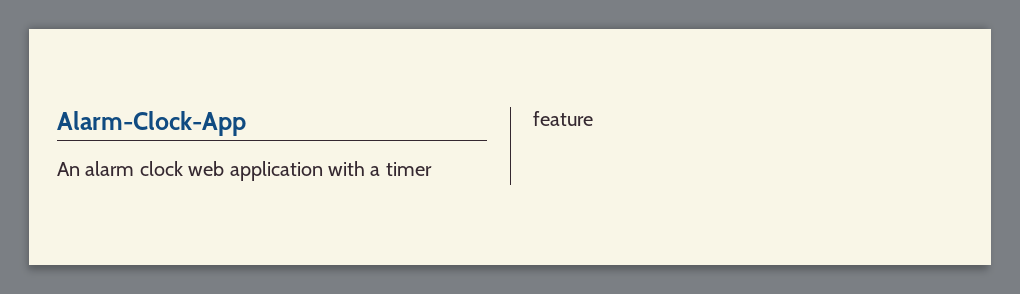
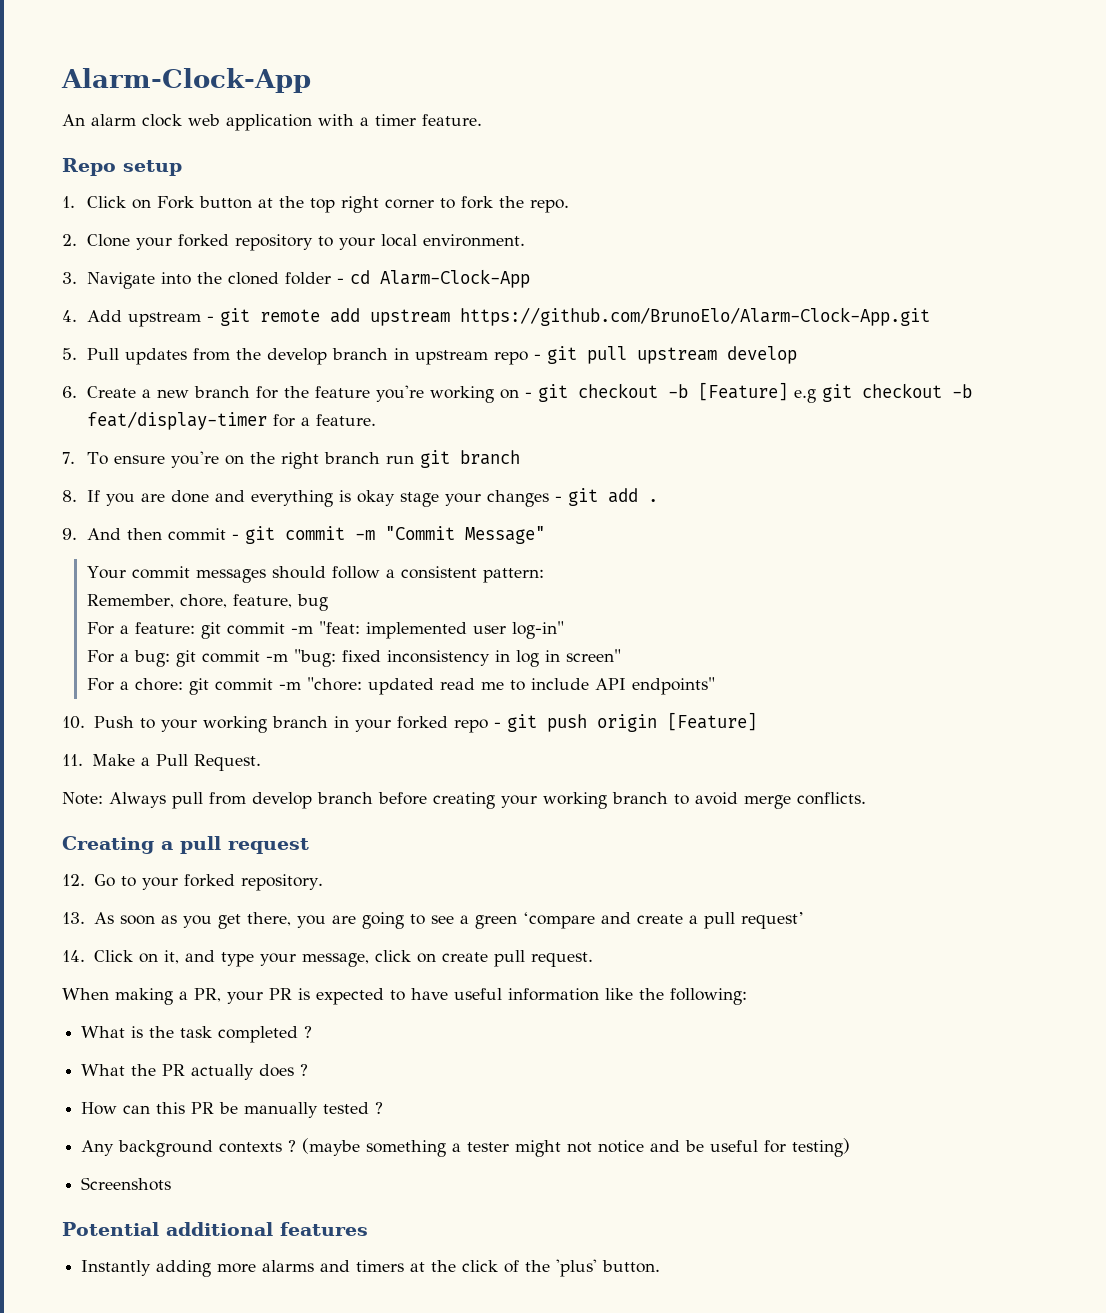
[533,111,593,126] feature -> [422,114,482,126] [62,158,182,176] [62,196,569,213] [62,234,525,251] [62,269,530,289] [62,307,930,327] [62,346,797,365] [62,382,972,403] [86,411,376,430] [62,450,520,469] [62,488,658,507] [62,526,545,544] [86,566,544,583] [86,594,328,611] [86,621,564,639] [86,649,621,667] [86,677,715,695] [62,712,757,733] [62,754,261,771] [62,792,866,809] [62,836,309,854] [62,874,323,891] [62,912,804,929] [62,950,593,967] [62,988,747,1005] [81,1026,313,1043] [81,1064,309,1080] [81,1102,384,1118] [81,1138,851,1157] [81,1177,172,1191] [62,1222,368,1236] [81,1259,661,1277] feature. // Repo setup // 1. Click on Fork button at the top right corner to fork the repo. // 2. Clone your forked repository to your local environment. // 3. Navigate into the cloned folder - cd Alarm-Clock-App // 4. Add upstream - git remote add upstream https://github.com/BrunoElo/Alarm-Clock-App.git // 5. Pull updates from the develop branch in upstream repo - git pull upstream develop // 6. Create a new branch for the feature you're working on - git checkout -b [Feature] e.g git checkout -b feat/display-timer for a feature. // 7. To ensure you're on the right branch run git branch // 8. If you are done and everything is okay stage your changes - git add . // 9. And then commit - git commit -m "Commit Message" // Your commit messages should follow a consistent pattern: // Remember, chore, feature, bug // For a feature: git commit -m "feat: implemented user log-in" // For a bug: git commit -m "bug: fixed inconsistency in log in screen" // For a chore: git commit -m "chore: updated read me to include API endpoints" // 10. Push to your working branch in your forked repo - git push origin [Feature] // 11. Make a Pull Request. // Note: Always pull from develop branch before creating your working branch to avoid merge conflicts. // Creating a pull request // 12. Go to your forked repository. // 13. As soon as you get there, you are going to see a green ‘compare and create a pull request’ // 14. Click on it, and type your message, click on create pull request. // When making a PR, your PR is expected to have useful information like the following: // What is the task completed ? // What the PR actually does ? // How can this PR be manually tested ? // Any background contexts ? (maybe something a tester might not notice and be useful for testing) // Screenshots // Potential additional features // Instantly adding more alarms and timers at the click of the 'plus' button.

